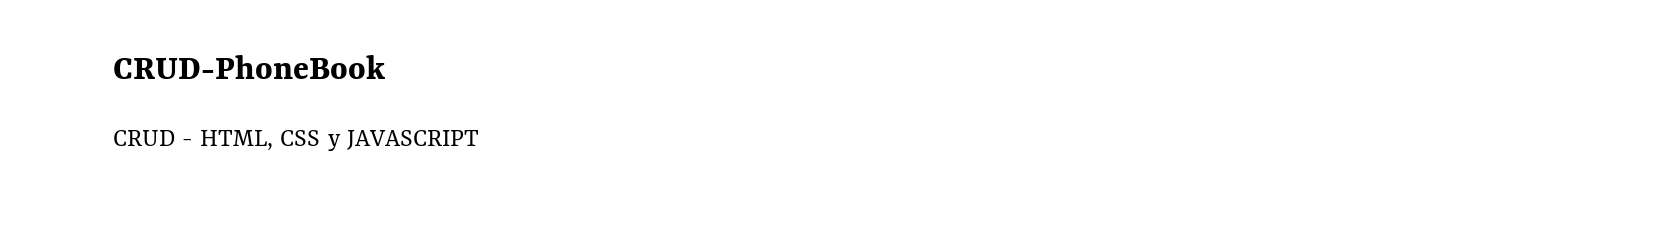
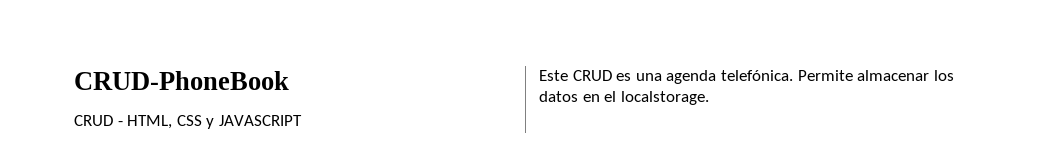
(479, 140) none -> [539,70,954,84] [539,91,709,105] // Este CRUD es una agenda telefónica. Permite almacenar los datos en el localstorage.

